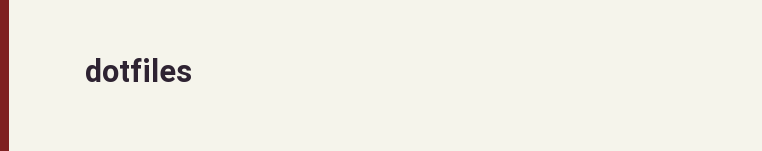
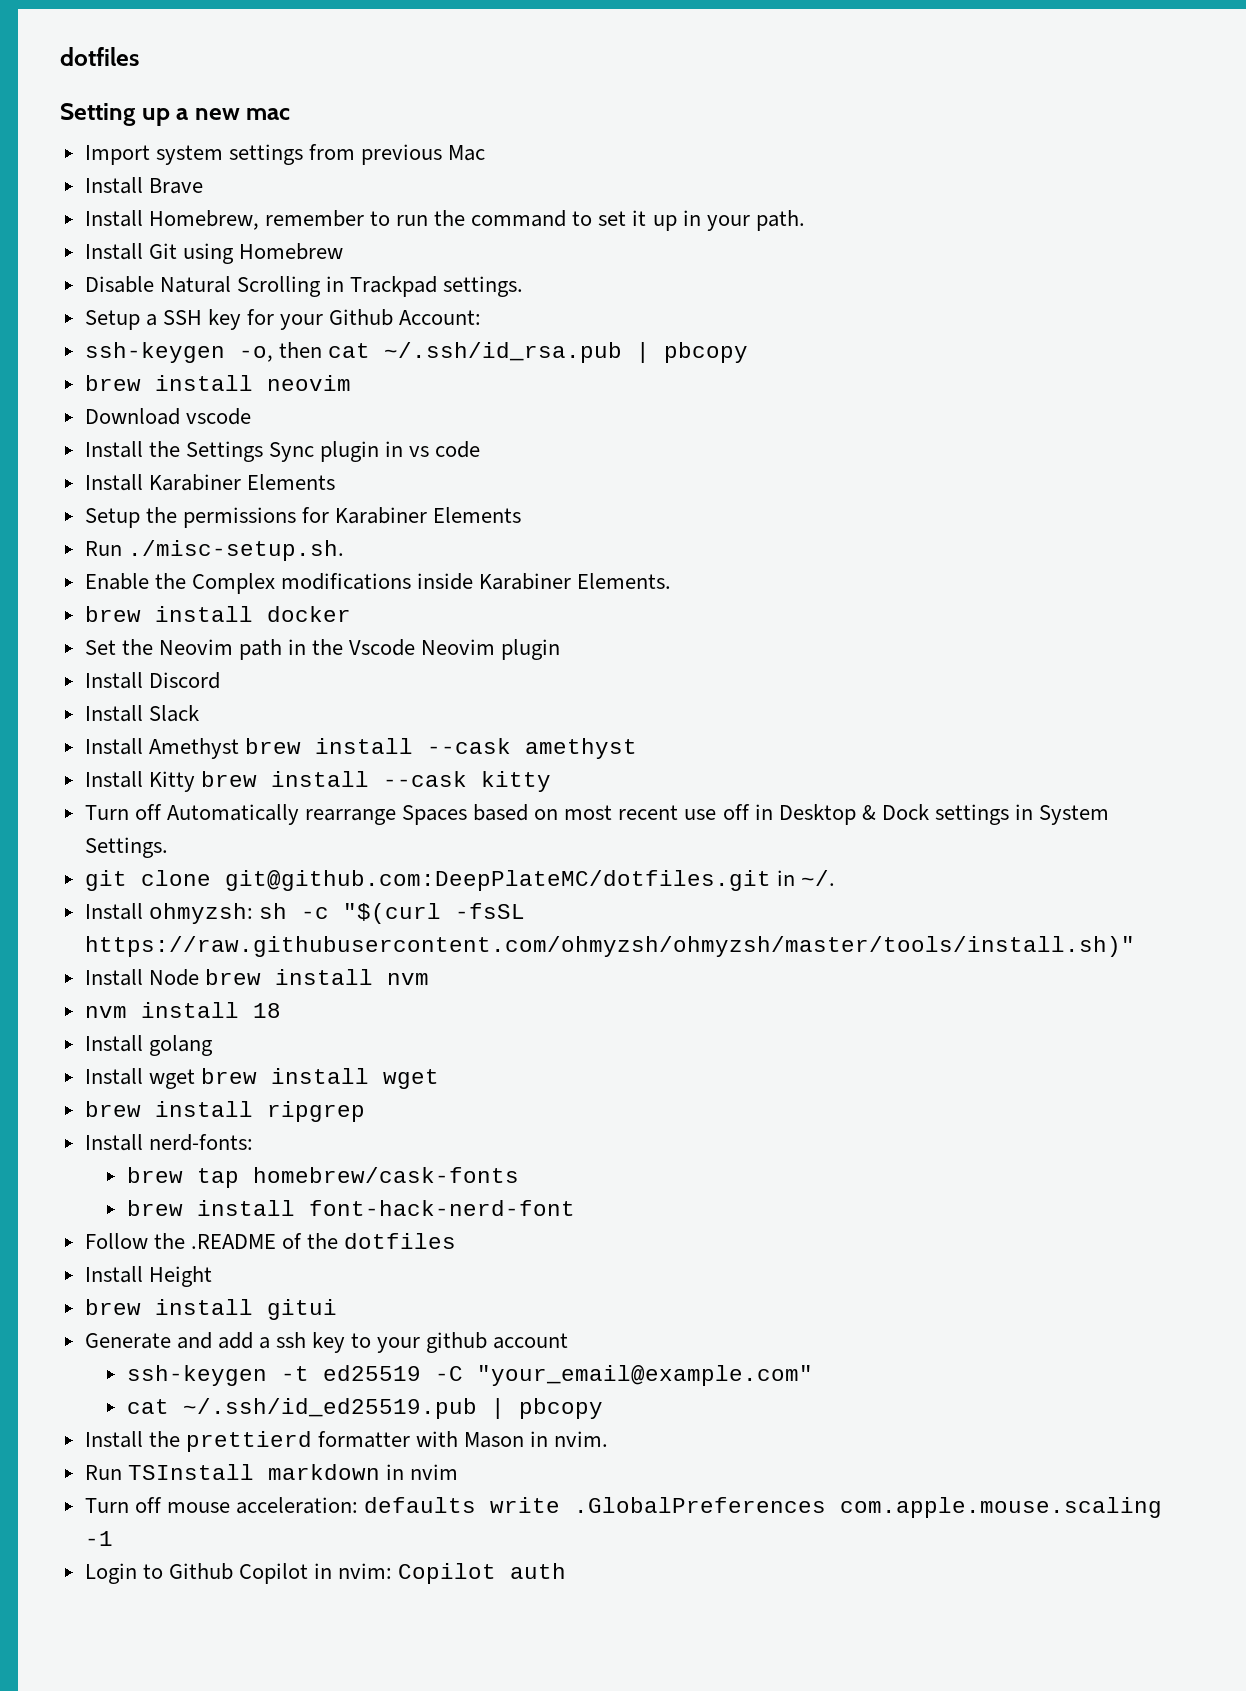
[85,58,192,82] dotfiles -> [60,47,139,66] [60,103,291,126] [84,144,486,165] [84,177,203,194] [84,210,805,231] [84,243,343,264] [84,276,524,297] [84,309,482,330] [84,342,748,363] [84,375,351,391] [84,408,251,425] [84,441,481,462] [84,474,335,491] [84,507,522,528] [84,540,344,561] [84,573,672,594] [84,606,351,622] [84,639,561,660] [84,672,220,689] [84,705,199,722] [84,738,637,759] [84,771,551,792] [84,804,1110,825] [84,837,168,858] [84,870,835,891] [84,903,525,924] [84,936,1135,957] [84,969,429,986] [84,1002,281,1018] [84,1035,213,1056] [84,1068,439,1089] [84,1101,365,1122] [84,1134,253,1151] [127,1167,520,1188] [127,1200,576,1216] [84,1233,457,1249] [84,1266,212,1287] [84,1299,337,1320] [84,1332,569,1353] [127,1365,814,1386] [127,1398,604,1419] [84,1431,609,1452] [84,1464,458,1480] [84,1497,1163,1518] [84,1531,113,1546] [84,1563,567,1584] dotfiles // Setting up a new mac // Import system settings from previous Mac // Install Brave // Install Homebrew, remember to run the command to set it up in your path. // Install Git using Homebrew // Disable Natural Scrolling in Trackpad settings. // Setup a SSH key for your Github Account: // ssh-keygen -o, then cat ~/.ssh/id_rsa.pub | pbcopy // brew install neovim // Download vscode // Install the Settings Sync plugin in vs code // Install Karabiner Elements // Setup the permissions for Karabiner Elements // Run ./misc-setup.sh. // Enable the Complex modifications inside Karabiner Elements. // brew install docker // Set the Neovim path in the Vscode Neovim plugin // Install Discord // Install Slack // Install Amethyst brew install --cask amethyst // Install Kitty brew install --cask kitty // Turn off Automatically rearrange Spaces based on most recent use off in Desktop & Dock settings in System Settings. // git clone git@github.com:DeepPlateMC/dotfiles.git in ~/. // Install ohmyzsh: sh -c "$(curl -fsSL https://raw.githubusercontent.com/ohmyzsh/ohmyzsh/master/tools/install.sh)" // Install Node brew install nvm // nvm install 18 // Install golang // Install wget brew install wget // brew install ripgrep // Install nerd-fonts: // brew tap homebrew/cask-fonts // brew install font-hack-nerd-font // Follow the .README of the dotfiles // Install Height // brew install gitui // Generate and add a ssh key to your github account // ssh-keygen -t ed25519 -C "your_email@example.com" // cat ~/.ssh/id_ed25519.pub | pbcopy // Install the prettierd formatter with Mason in nvim. // Run TSInstall markdown in nvim // Turn off mouse acceleration: defaults write .GlobalPreferences com.apple.mouse.scaling -1 // Login to Github Copilot in nvim: Copilot auth

